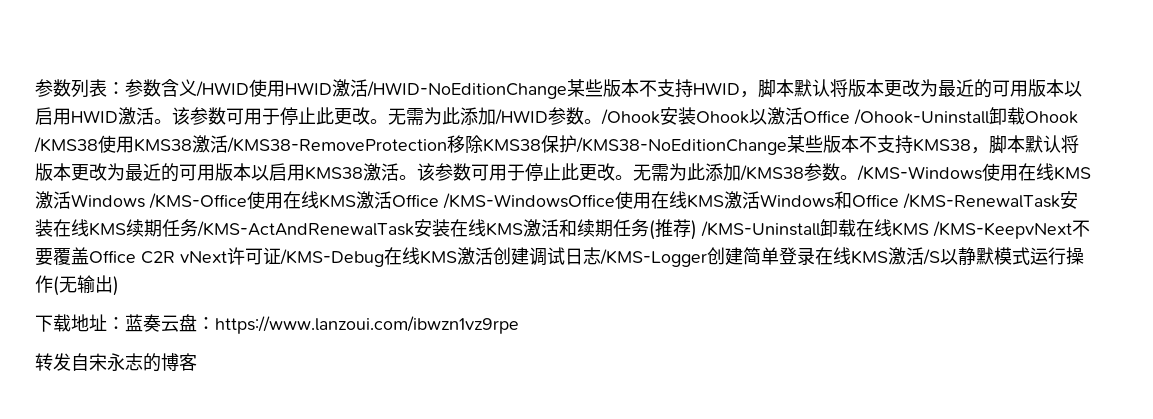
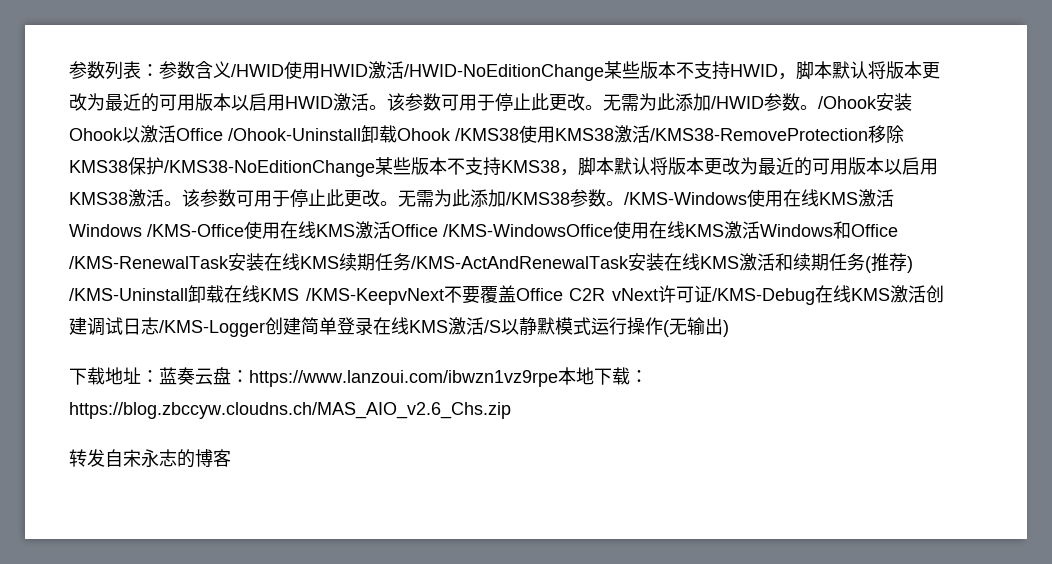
(519, 325) none -> [558,367,648,385] [69,402,511,419] 本地下载：https://blog.zbccyw.cloudns.ch/MAS_AIO_v2.6_Chs.zip

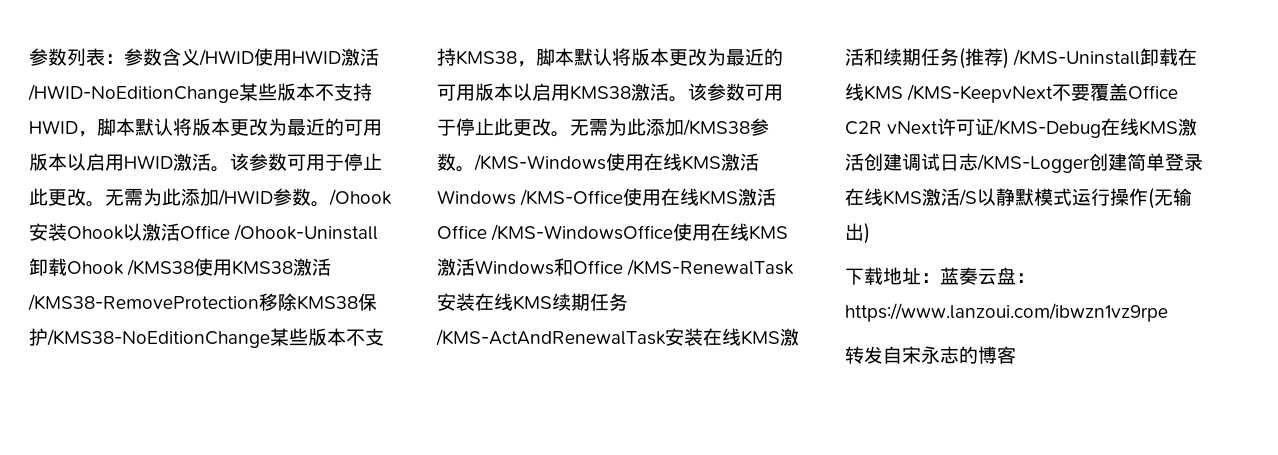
[558,367,648,385] [69,402,511,419] 本地下载：https://blog.zbccyw.cloudns.ch/MAS_AIO_v2.6_Chs.zip -> (1168, 312) none

